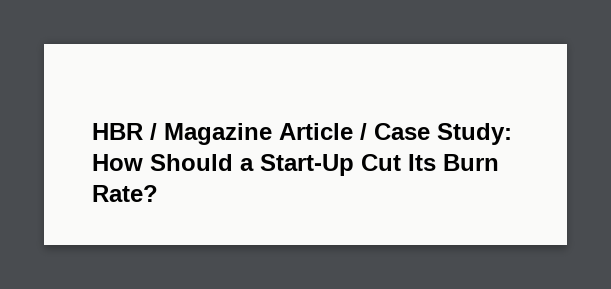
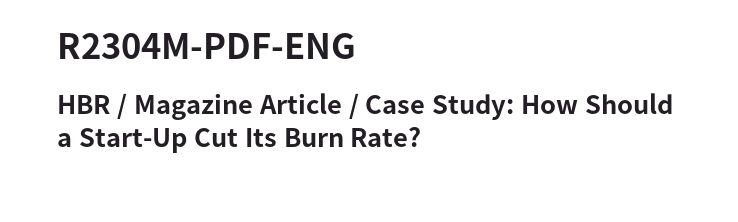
(92, 131) none -> [57,33,356,59] R2304M-PDF-ENG //

